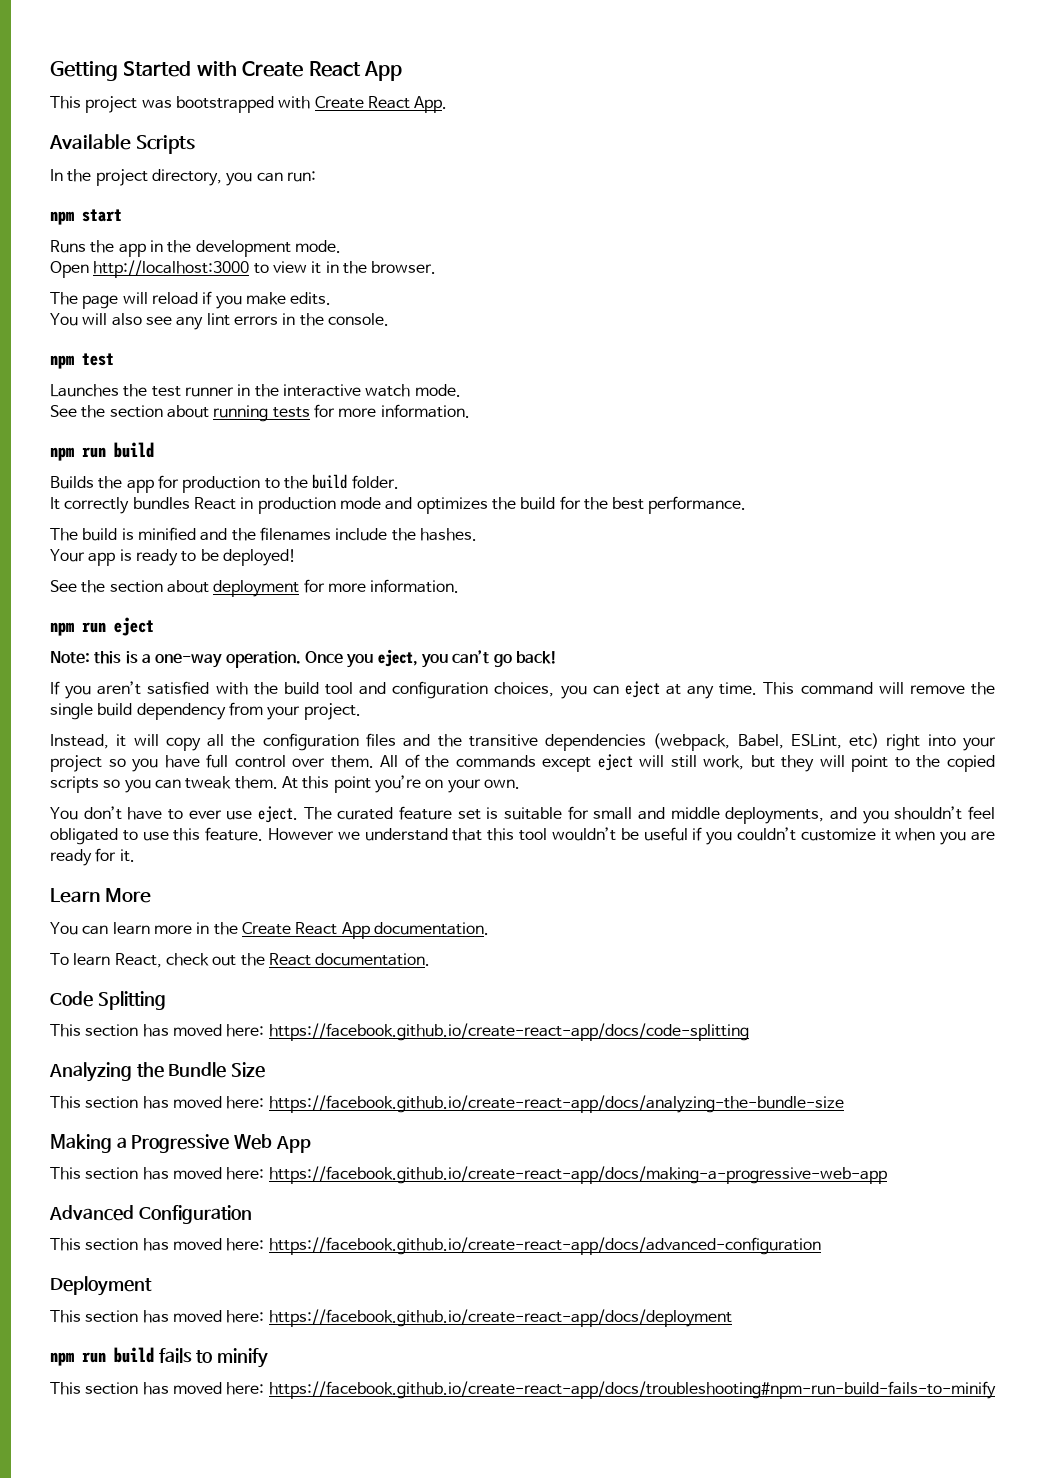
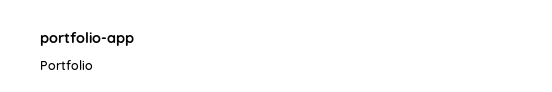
[50,61,402,81] [50,96,448,113] [49,134,195,154] [50,169,316,186] [50,209,122,225] [50,240,341,257] [50,260,437,278] [50,291,332,309] [50,313,389,330] [50,353,114,369] [50,384,461,397] [50,404,470,422] [50,442,154,461] [50,474,399,493] [50,496,747,514] [50,527,477,541] [50,549,296,566] [50,579,460,597] [50,617,154,636] [50,649,557,668] [50,681,995,699] [50,702,361,720] [50,733,997,751] [50,754,995,772] [50,775,520,793] [50,806,995,824] [50,827,996,845] [50,848,135,866] [50,888,151,903] [50,922,489,939] [50,953,431,968] [50,991,166,1010] [50,1023,749,1041] [49,1062,266,1082] [50,1095,844,1113] [50,1134,311,1153] [50,1166,887,1184] [49,1205,252,1224] [50,1237,821,1255] [50,1276,152,1296] [50,1309,732,1327] [50,1347,269,1368] [50,1381,996,1399] Getting Started with Create React App // This project was bootstrapped with Create React App. // Available Scripts // In the project directory, you can run: // npm start // Runs the app in the development mode. // Open http://localhost:3000 to view it in the browser. // The page will reload if you make edits. // You will also see any lint errors in the console. // npm test // Launches the test runner in the interactive watch mode. // See the section about running tests for more information. // npm run build // Builds the app for production to the build folder. // It correctly bundles React in production mode and optimizes the build for the best performance. // The build is minified and the filenames include the hashes. // Your app is ready to be deployed! // See the section about deployment for more information. // npm run eject // Note: this is a one-way operation. Once you eject, you can’t go back! // If you aren’t satisfied with the build tool and configuration choices, you can eject at any time. This command will remove the single build dependency from your project. // Instead, it will copy all the configuration files and the transitive dependencies (webpack, Babel, ESLint, etc) right into your project so you have full control over them. All of the commands except eject will still work, but they will point to the copied scripts so you can tweak them. At this point you’re on your own. // You don’t have to ever use eject. The curated feature set is suitable for small and middle deployments, and you shouldn’t feel obligated to use this feature. However we understand that this tool wouldn’t be useful if you couldn’t customize it when you are ready for it. // Learn More // You can learn more in the Create React App documentation. // To learn React, check out the React documentation. // Code Splitting // This section has moved here: https://facebook.github.io/create-react-app/docs/code-splitting // Analyzing the Bundle Size // This section has moved here: https://facebook.github.io/create-react-app/docs/analyzing-the-bundle-size // Making a Progressive Web App // This section has moved here: https://facebook.github.io/create-react-app/docs/making-a-progressive-web-app // Advanced Configuration // This section has moved here: https://facebook.github.io/create-react-app/docs/advanced-configuration // Deployment // This section has moved here: https://facebook.github.io/create-react-app/docs/deployment // npm run build fails to minify // This section has moved here: https://facebook.github.io/create-react-app/docs/troubleshooting#npm-run-build-fails-to-minify -> [40,32,134,46] [40,60,93,70] portfolio-app // Portfolio

